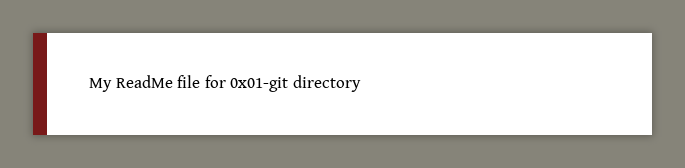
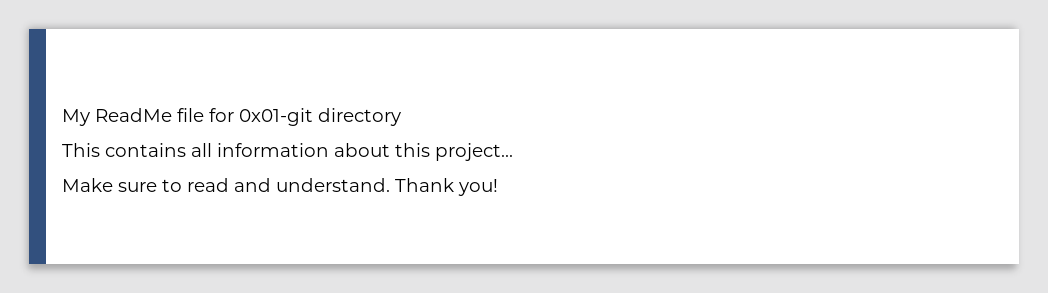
(361, 83) none -> [62,143,513,161] [62,178,498,196] // This contains all information about this project... // Make sure to read and understand. Thank you!

